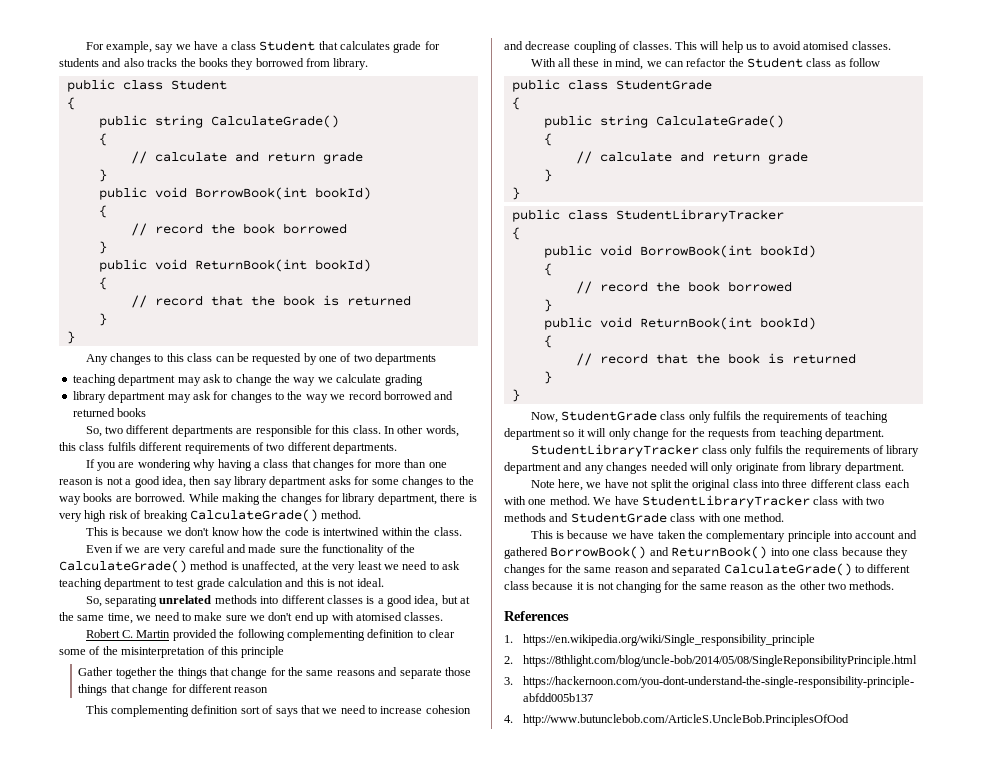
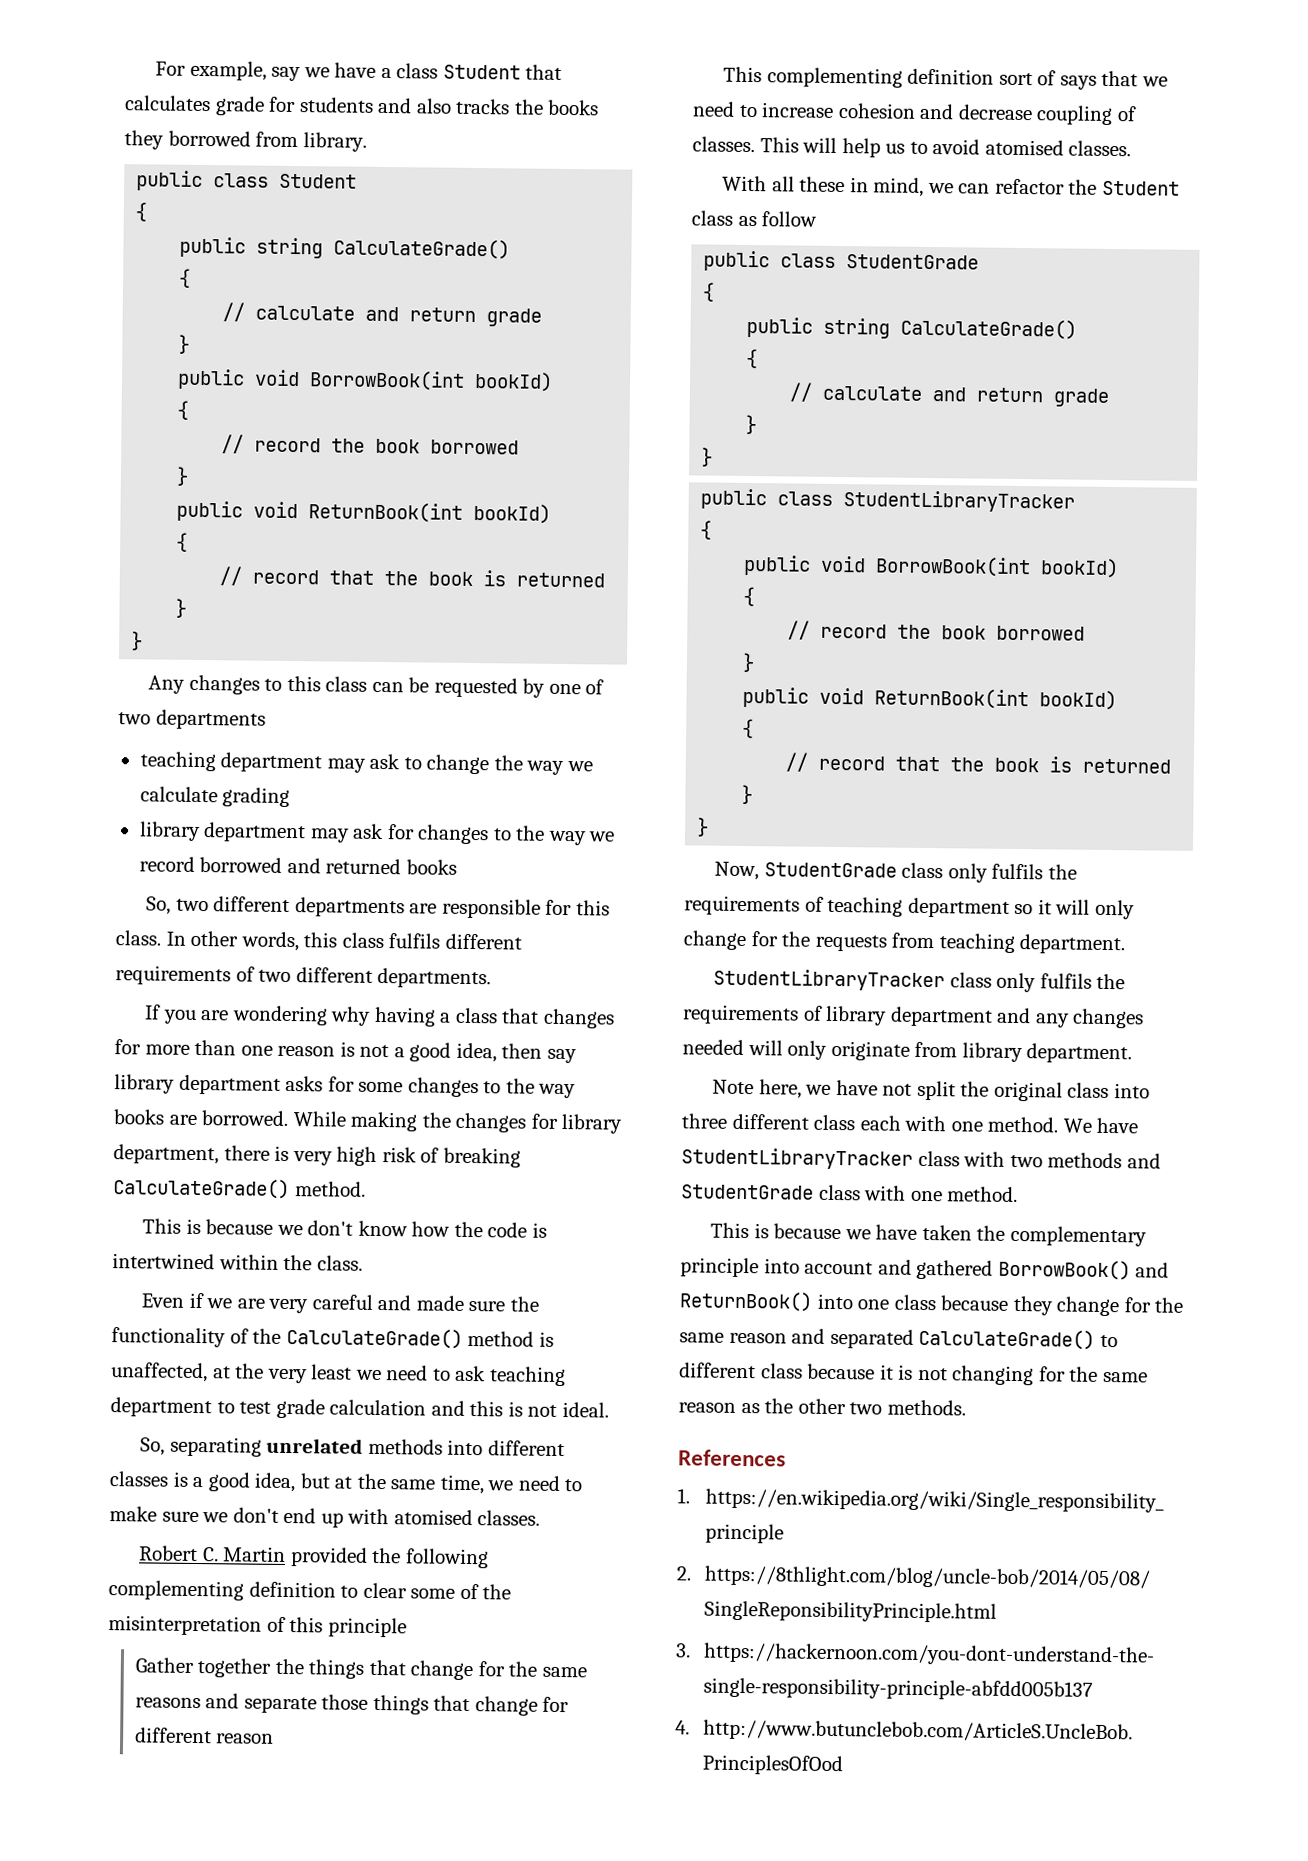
[504,564,545,576] changes -> [1056,1296,1120,1317] change

